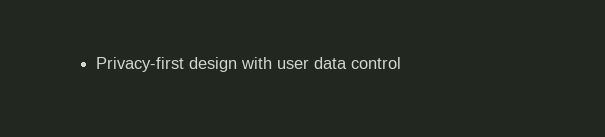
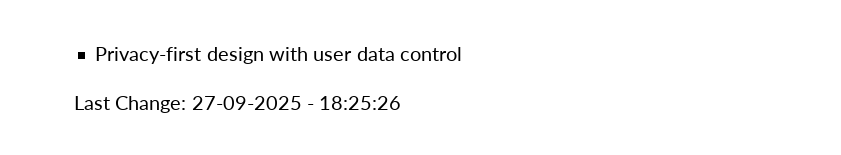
(402, 63) none -> [74,96,402,113] // Last Change: 27-09-2025 - 18:25:26

